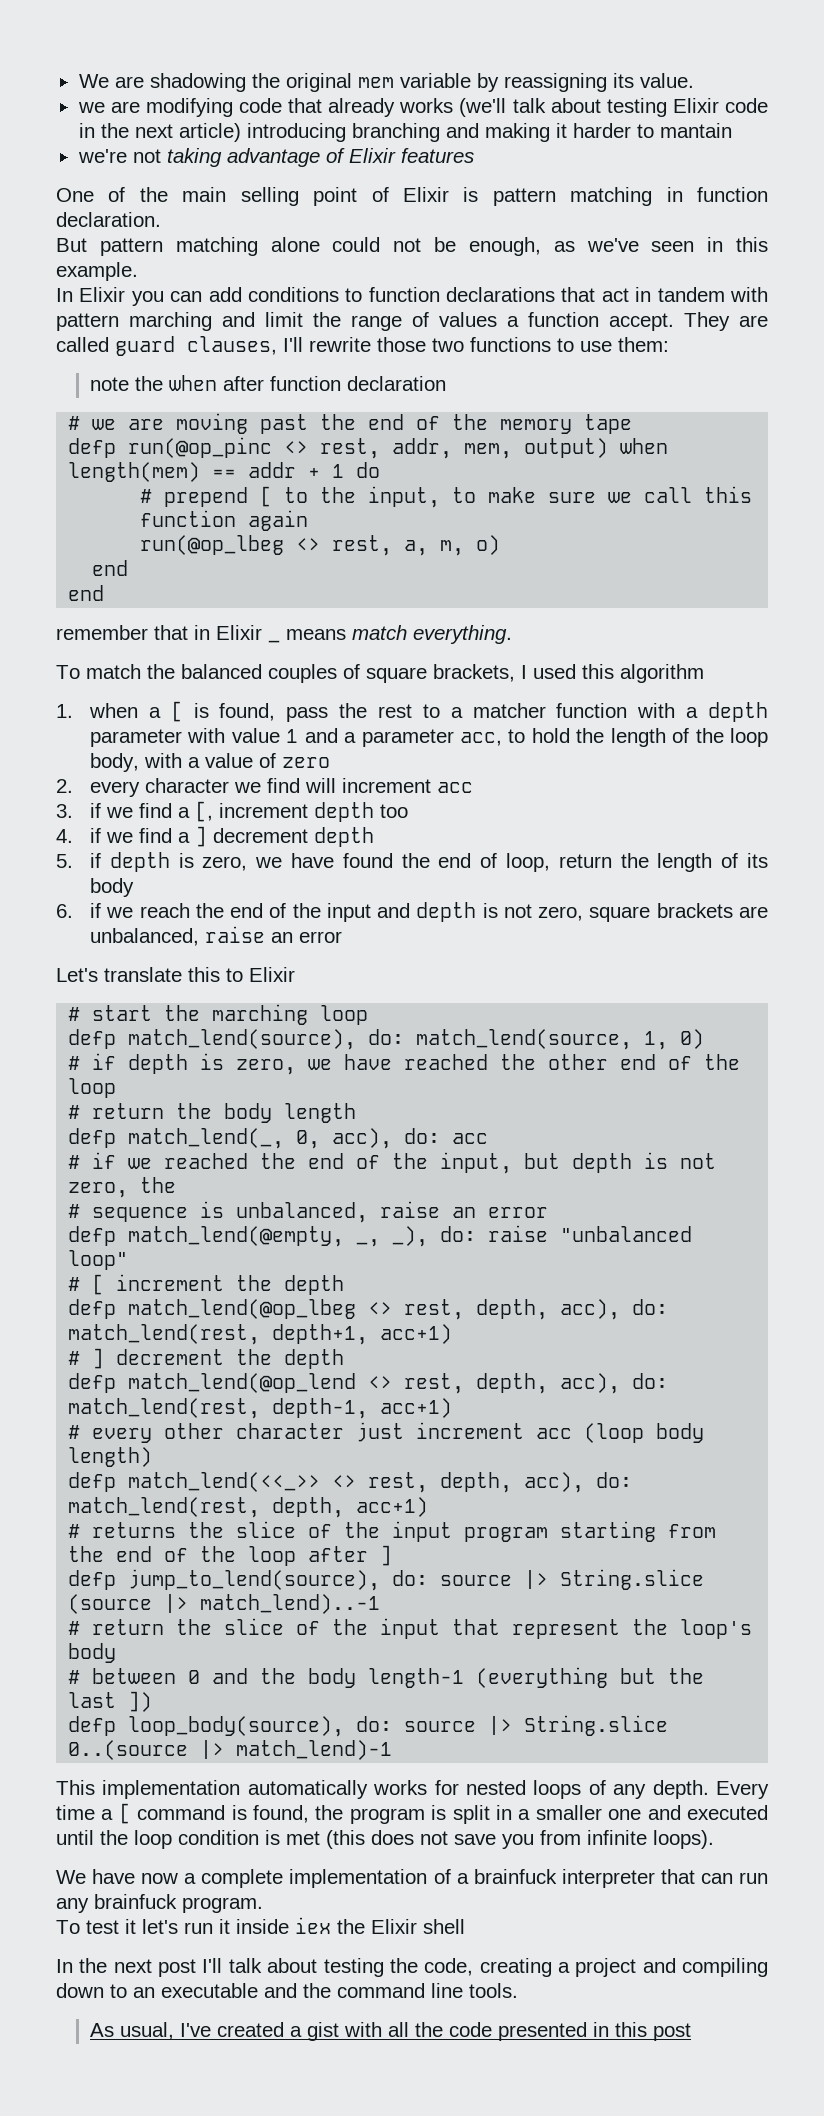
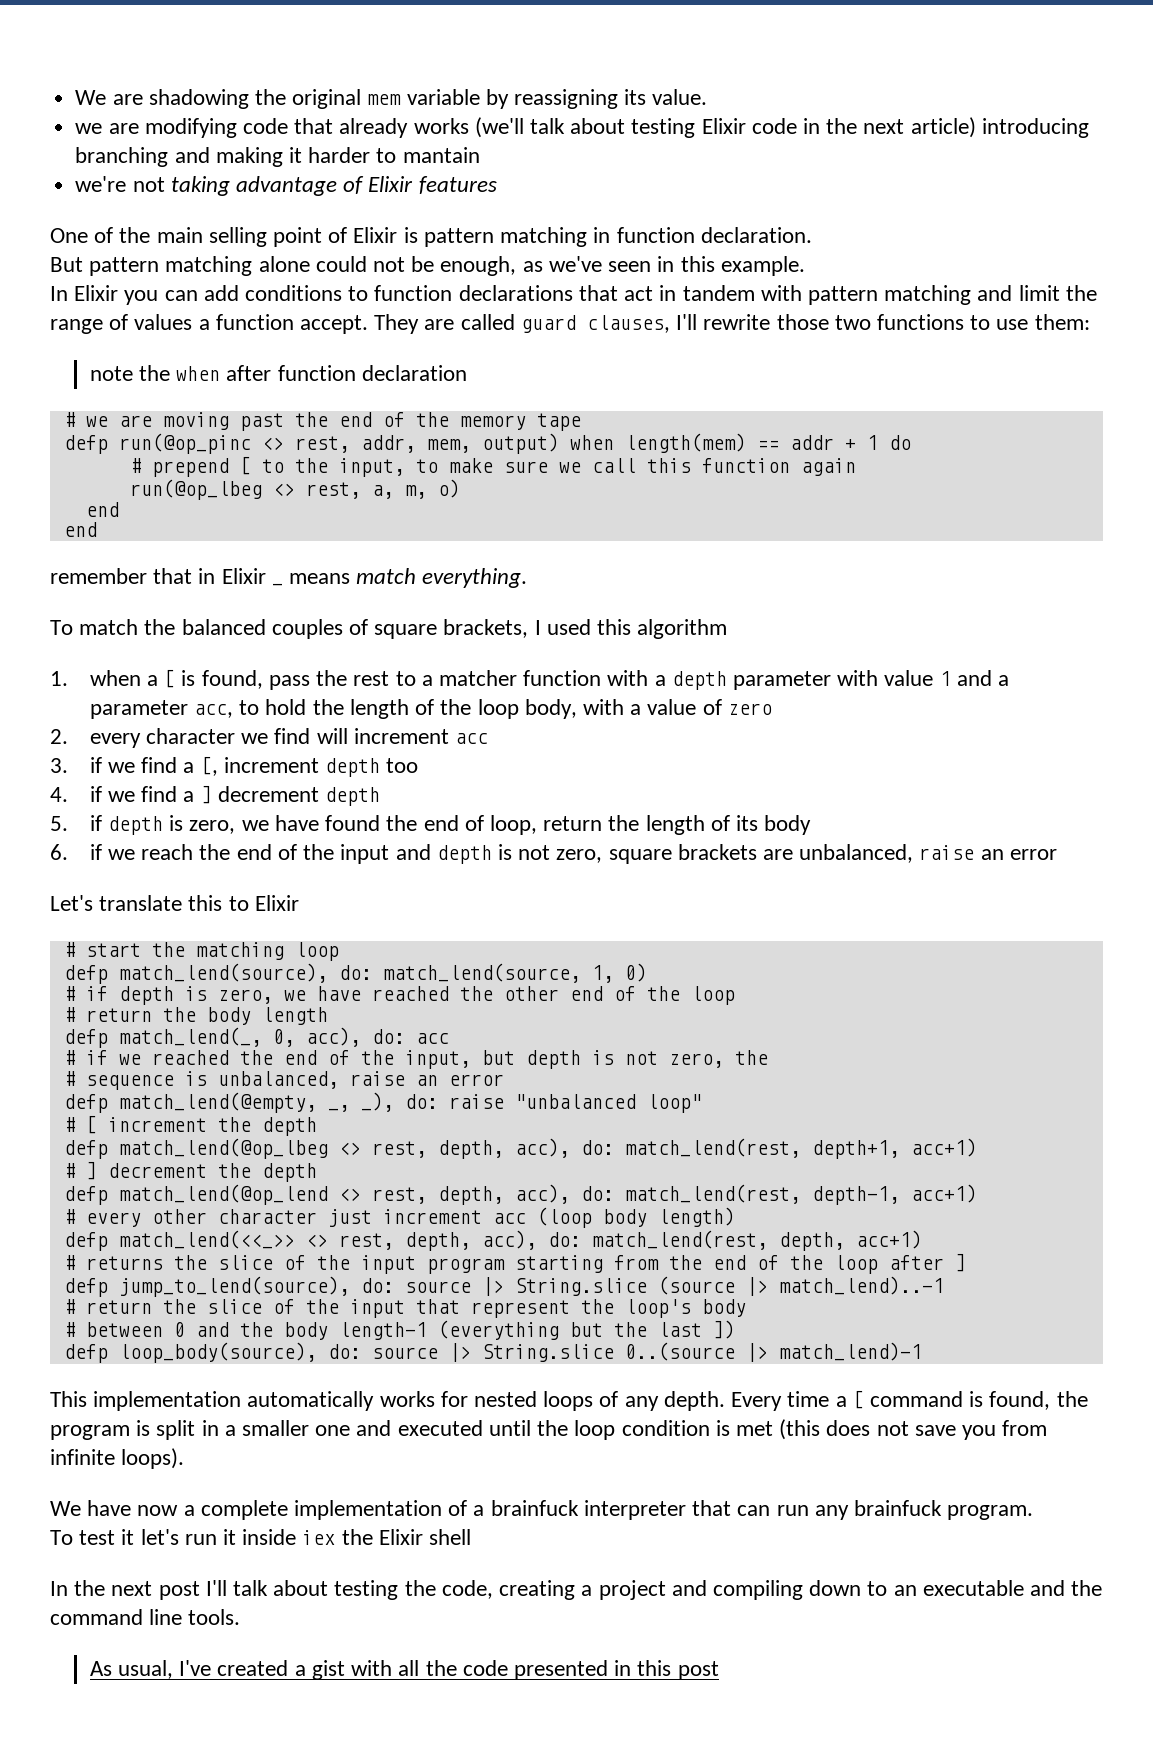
[129,312,212,331] marching -> [884,285,972,305] matching
[212,1004,309,1025] marching -> [195,942,284,960] matching

